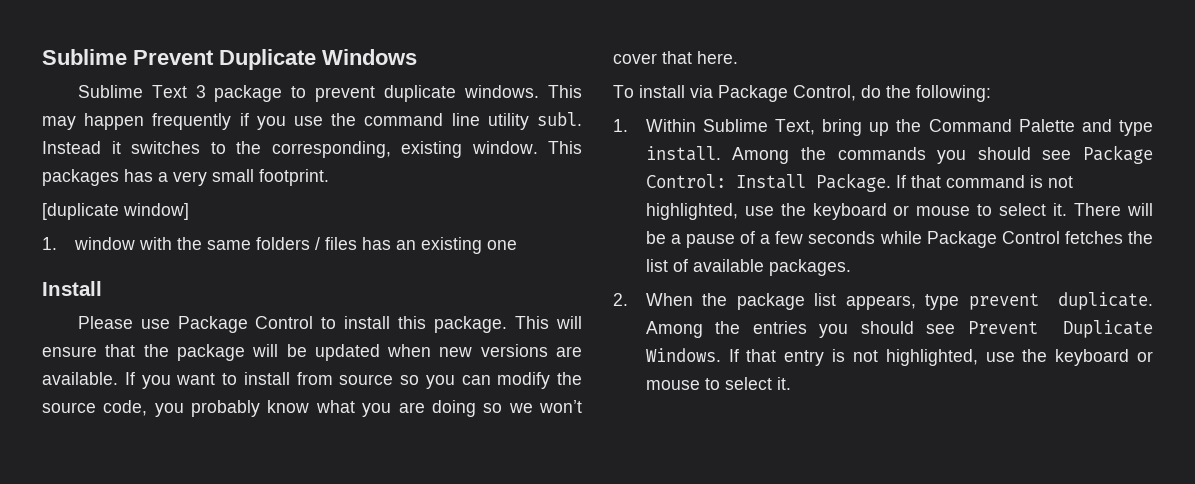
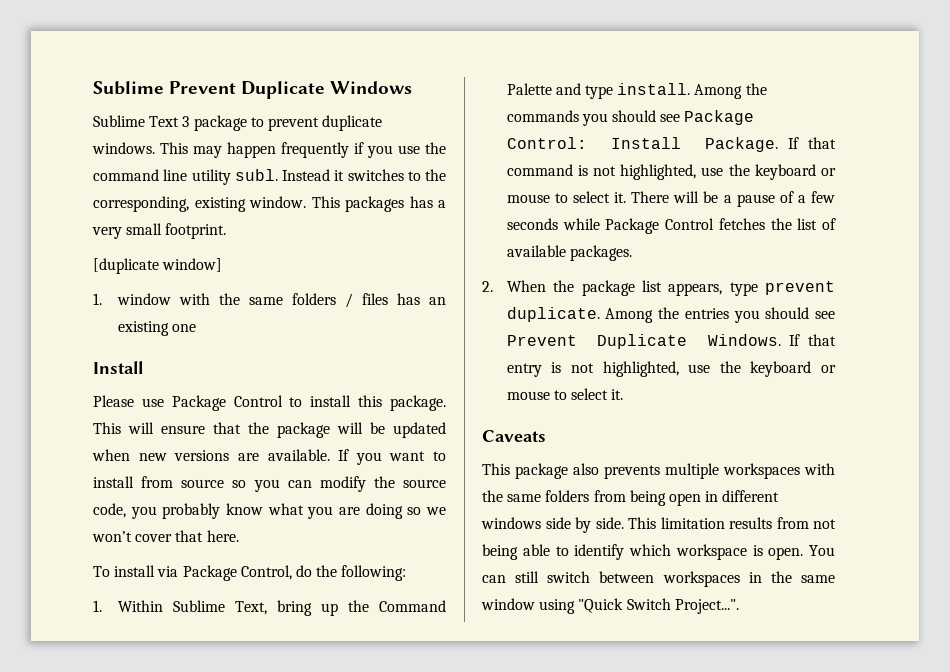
(791, 383) none -> [482,430,546,442] [482,463,835,479] [482,490,780,506] [481,517,836,533] [482,544,835,560] [482,571,835,587] [481,598,739,614] // Caveats // This package also prevents multiple workspaces with the same folders from being open in different windows side by side. This limitation results from not being able to identify which workspace is open. You can still switch between workspaces in the same window using "Quick Switch Project...".

